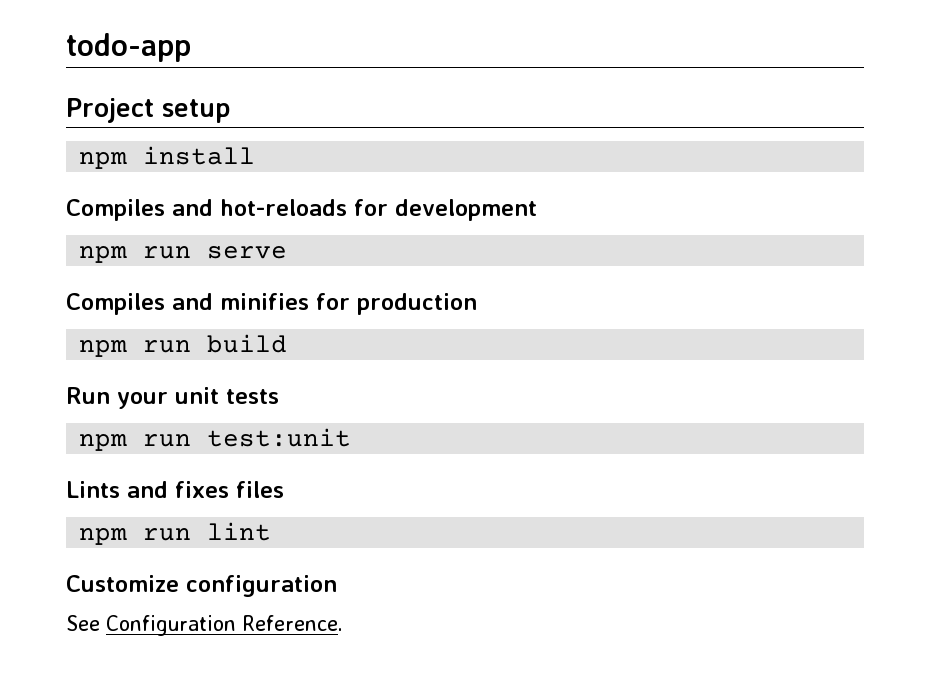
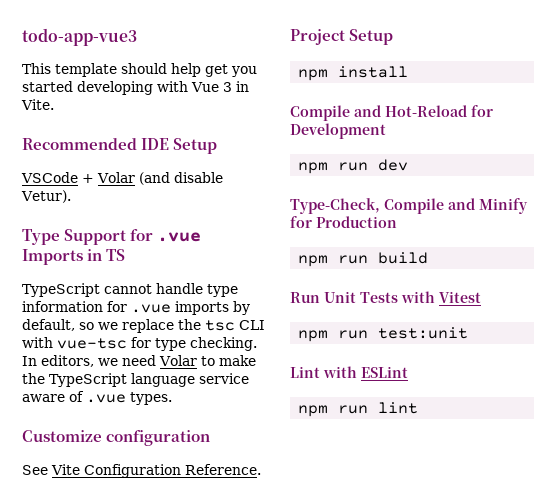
[66,33,191,62] todo-app -> [22,28,137,46] [22,63,257,77] [22,81,249,95] [21,99,54,110] [22,138,218,154] [21,172,223,185] [21,190,71,203] [22,229,202,245] [22,249,126,265] [22,283,238,297] [22,301,250,315] [22,319,265,333] [22,337,257,351] [22,355,256,367] [22,373,249,387] [22,391,172,405] [22,430,211,446] [22,464,261,478] todo-app-vue3 // This template should help get you started developing with Vue 3 in Vite. // Recommended IDE Setup // VSCode + Volar (and disable Vetur). // Type Support for .vue Imports in TS // TypeScript cannot handle type information for .vue imports by default, so we replace the tsc CLI with vue-tsc for type checking. In editors, we need Volar to make the TypeScript language service aware of .vue types. // Customize configuration // See Vite Configuration Reference.
[162,99,231,123] setup -> [349,29,394,45] Setup
[66,199,537,221] [79,246,288,263] [66,293,477,315] Compiles and hot-reloads for development // npm run serve // Compiles and minifies for production -> [290,105,493,121] [290,123,386,139] [298,159,409,174] [290,198,528,214] [290,216,397,228] Compile and Hot-Reload for Development // npm run dev // Type-Check, Compile and Minify for Production
[117,387,279,409] your unit tests -> [324,291,481,303] Unit Tests with Vitest
[66,481,284,498] Lints and fixes files -> [290,366,408,378] Lint with ESLint
[66,575,337,597] [66,615,343,636] // Customize configuration // See Configuration Reference. -> (419, 408) none

